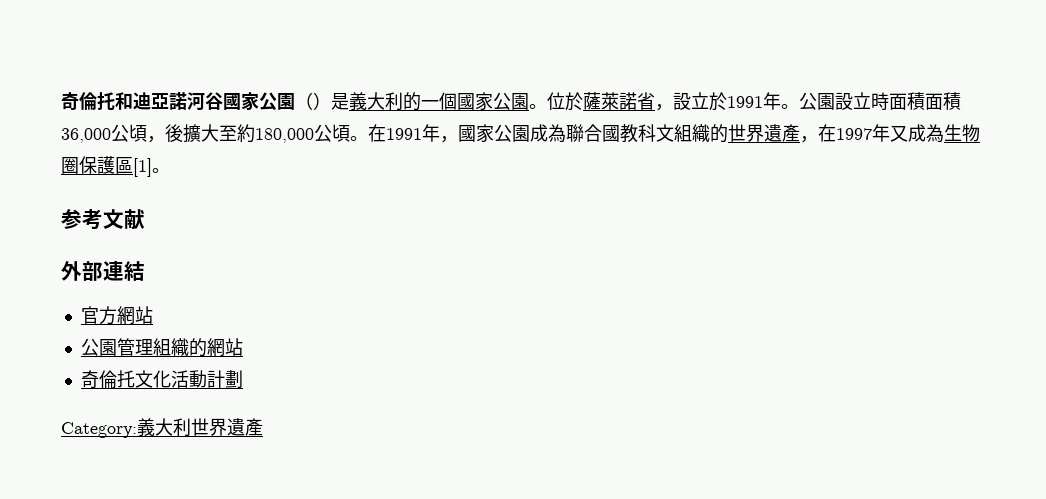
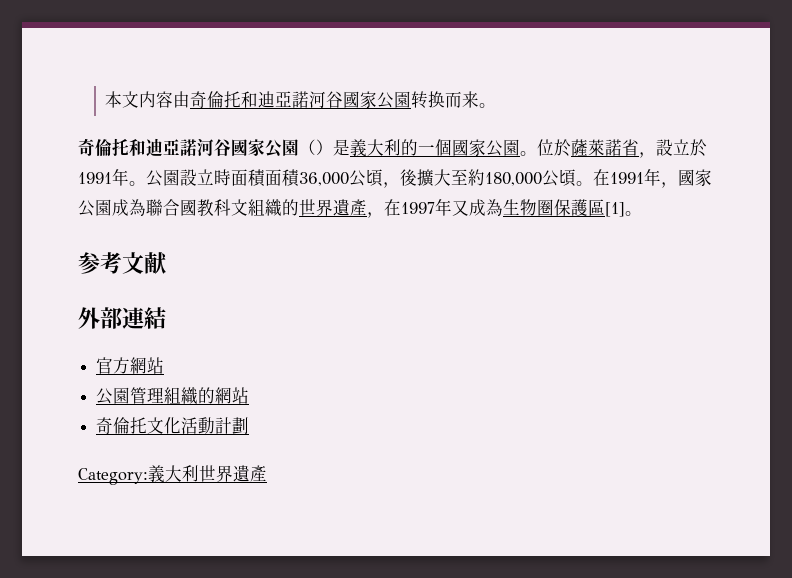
(61, 101) none -> [105,91,497,109] 本文内容由奇倫托和迪亞諾河谷國家公園转换而来。 //

